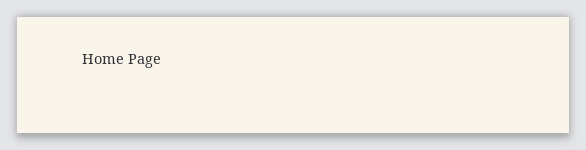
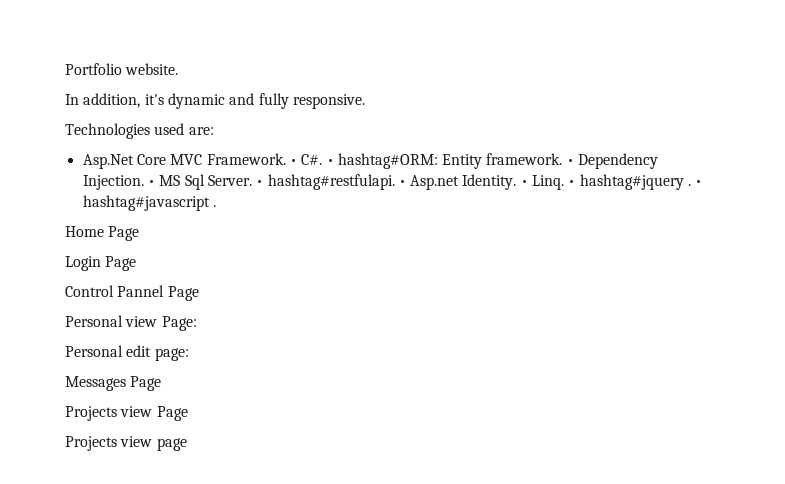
[82,54,161,68] Home Page -> [65,63,179,75] [65,93,365,109] [65,123,214,139] [82,153,659,169] [82,174,703,190] [82,195,216,211] [65,226,140,241] [65,256,137,271] [65,285,199,301] [65,315,197,331] [65,345,189,361] [65,376,162,391] [65,406,188,421] [65,436,187,451] Portfolio website. // In addition, it's dynamic and fully responsive. // Technologies used are: // Asp.Net Core MVC Framework. • C#. • hashtag#ORM: Entity framework. • Dependency Injection. • MS Sql Server. • hashtag#restfulapi. • Asp.net Identity. • Linq. • hashtag#jquery . • hashtag#javascript . // Home Page // Login Page // Control Pannel Page // Personal view Page: // Personal edit page: // Messages Page // Projects view Page // Projects view page

